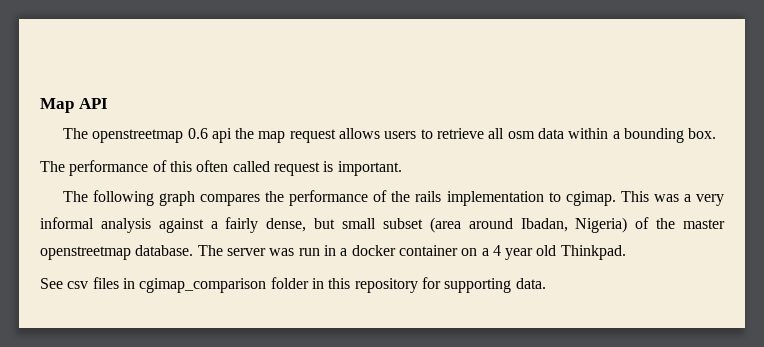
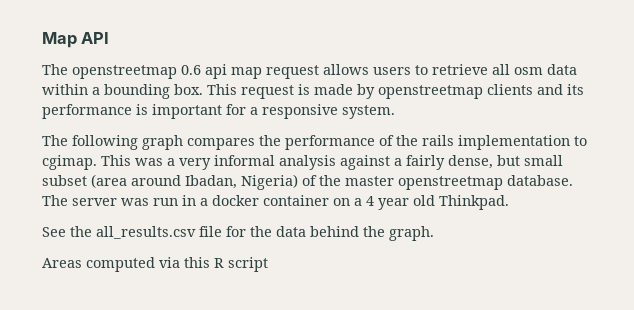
[235,128,255,139] the -> (227, 71) none
[40,160,402,176] // The performance of this often called request is important. -> [207,84,584,99] [42,104,395,119] This request is made by openstreetmap clients and its performance is important for a responsive system.
[67,277,546,293] csv files in cgimap_comparison folder in this repository for supporting data. -> [70,226,434,241] [42,257,268,272] the all_results.csv file for the data behind the graph. // Areas computed via this R script

